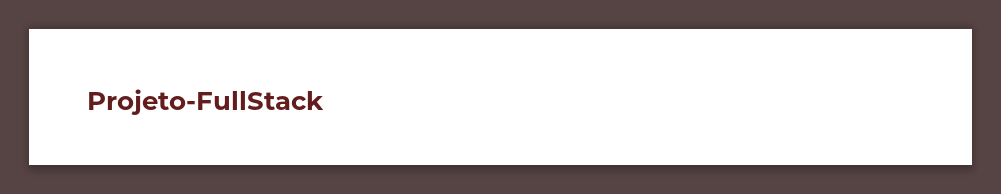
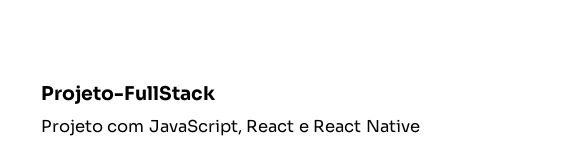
(324, 102) none -> [41,119,420,136] // Projeto com JavaScript, React e React Native

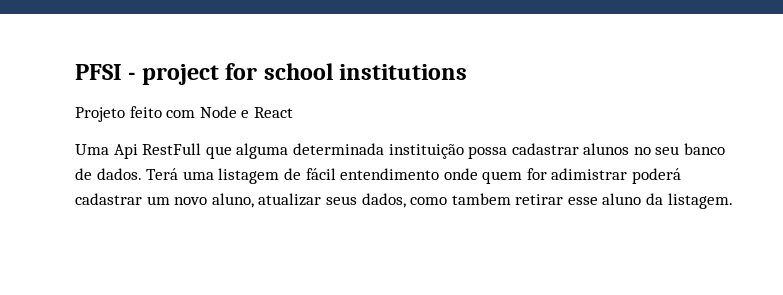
[41,85,216,104] [41,119,420,136] Projeto-FullStack // Projeto com JavaScript, React e React Native -> [75,63,468,85] [75,106,293,122] [75,143,726,159] [75,168,682,184] [75,193,733,209] PFSI - project for school institutions // Projeto feito com Node e React // Uma Api RestFull que alguma determinada instituição possa cadastrar alunos no seu banco de dados. Terá uma listagem de fácil entendimento onde quem for adimistrar poderá cadastrar um novo aluno, atualizar seus dados, como tambem retirar esse aluno da listagem.

